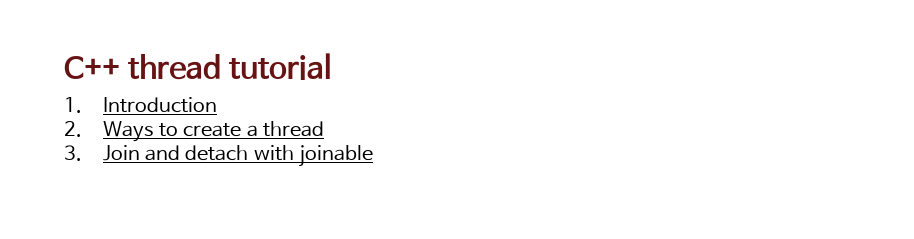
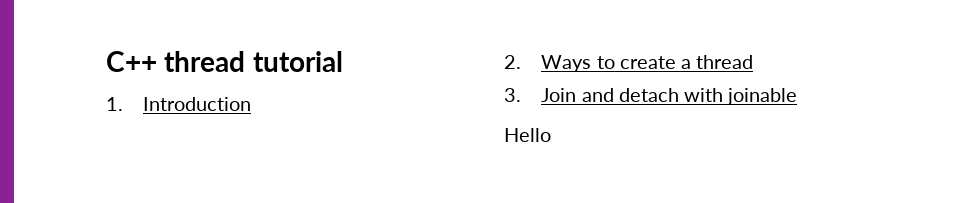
(373, 156) none -> [504,128,551,142] // Hello

